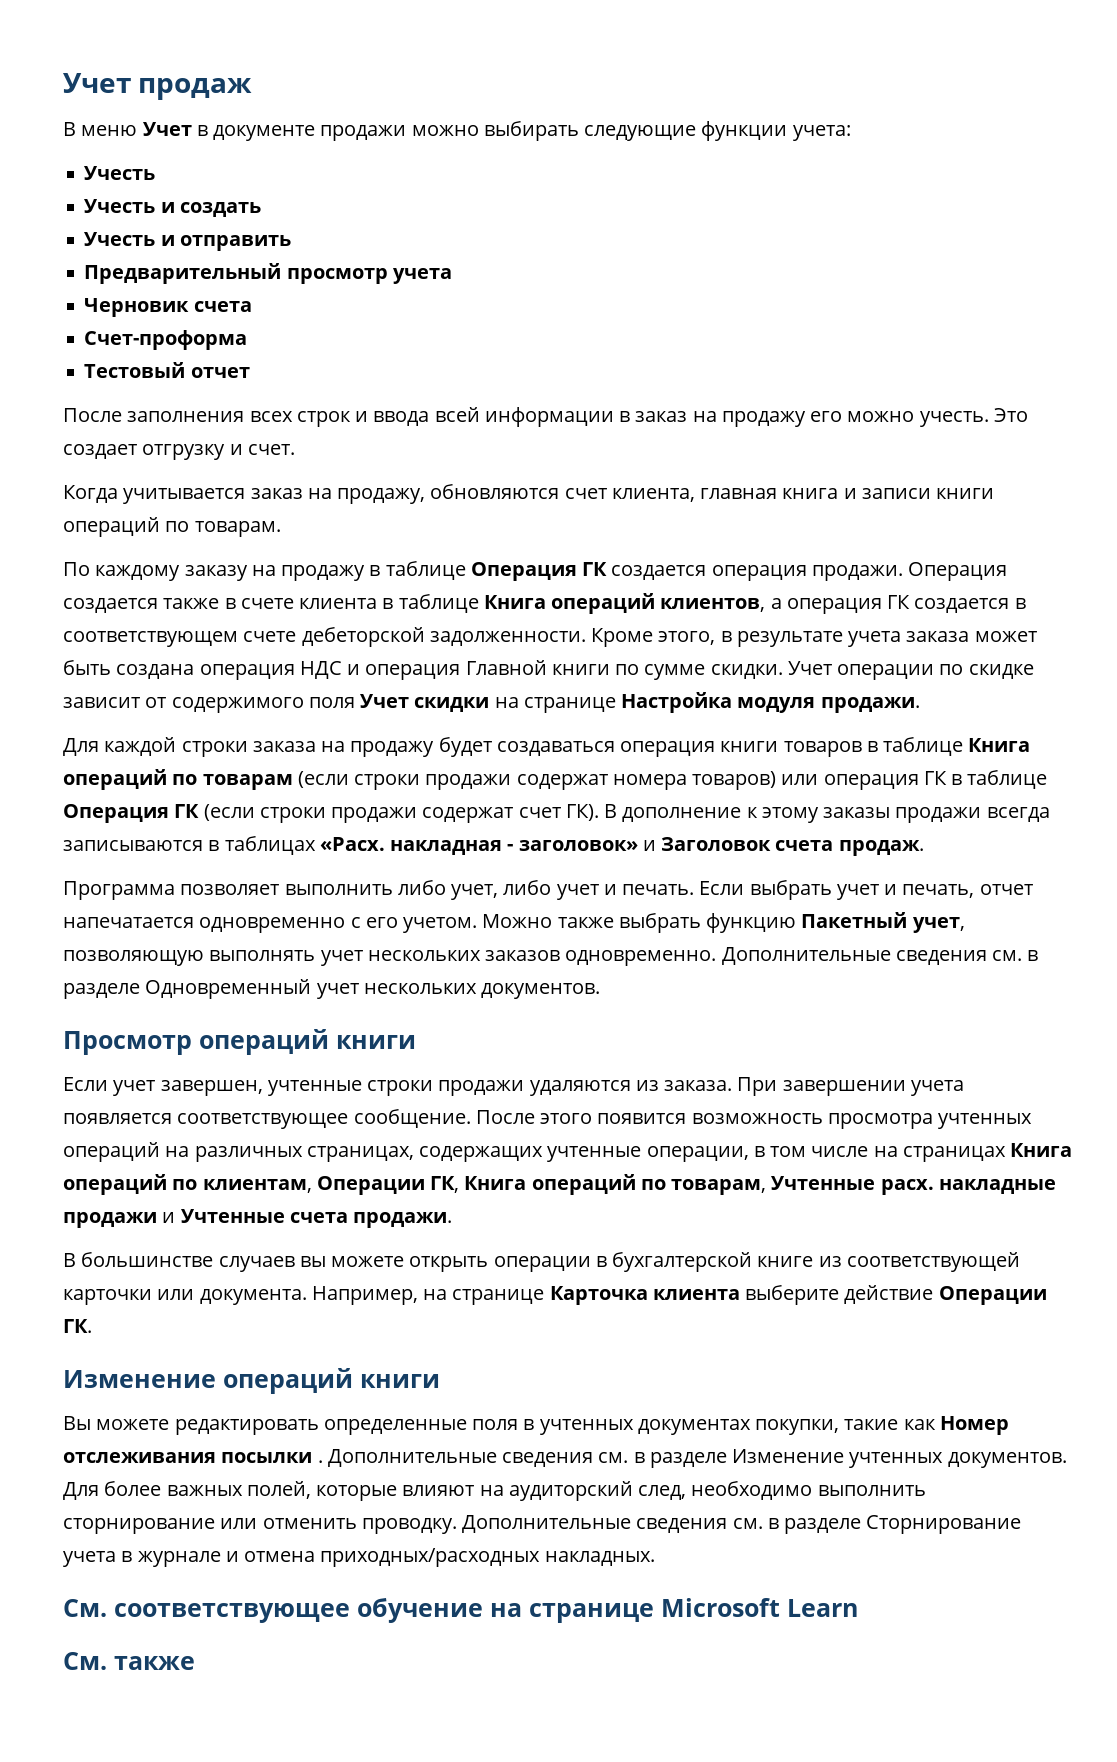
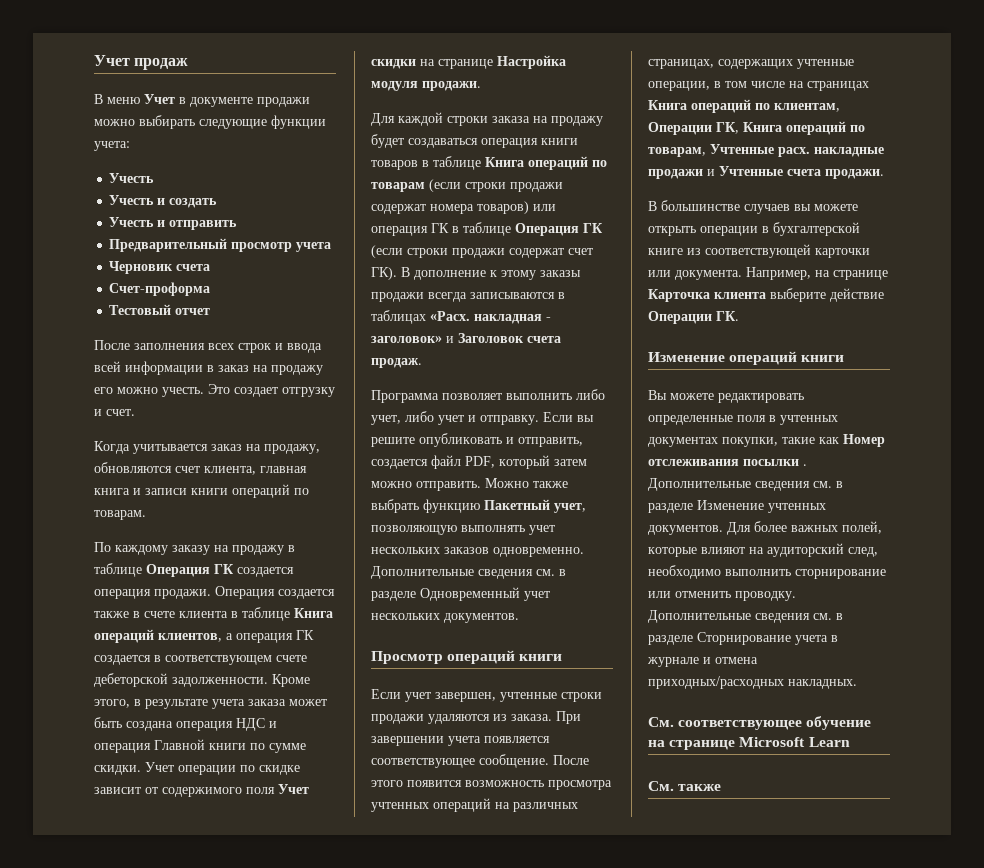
[622,880,1033,900] [63,917,478,933] печать. Если выбрать учет и печать, отчет напечатается одновременно с его учетом. -> [480,412,594,425] [371,433,583,447] [371,455,587,469] [371,481,481,491] отправку. Если вы решите опубликовать и отправить, создается файл PDF, который затем можно отправить.

